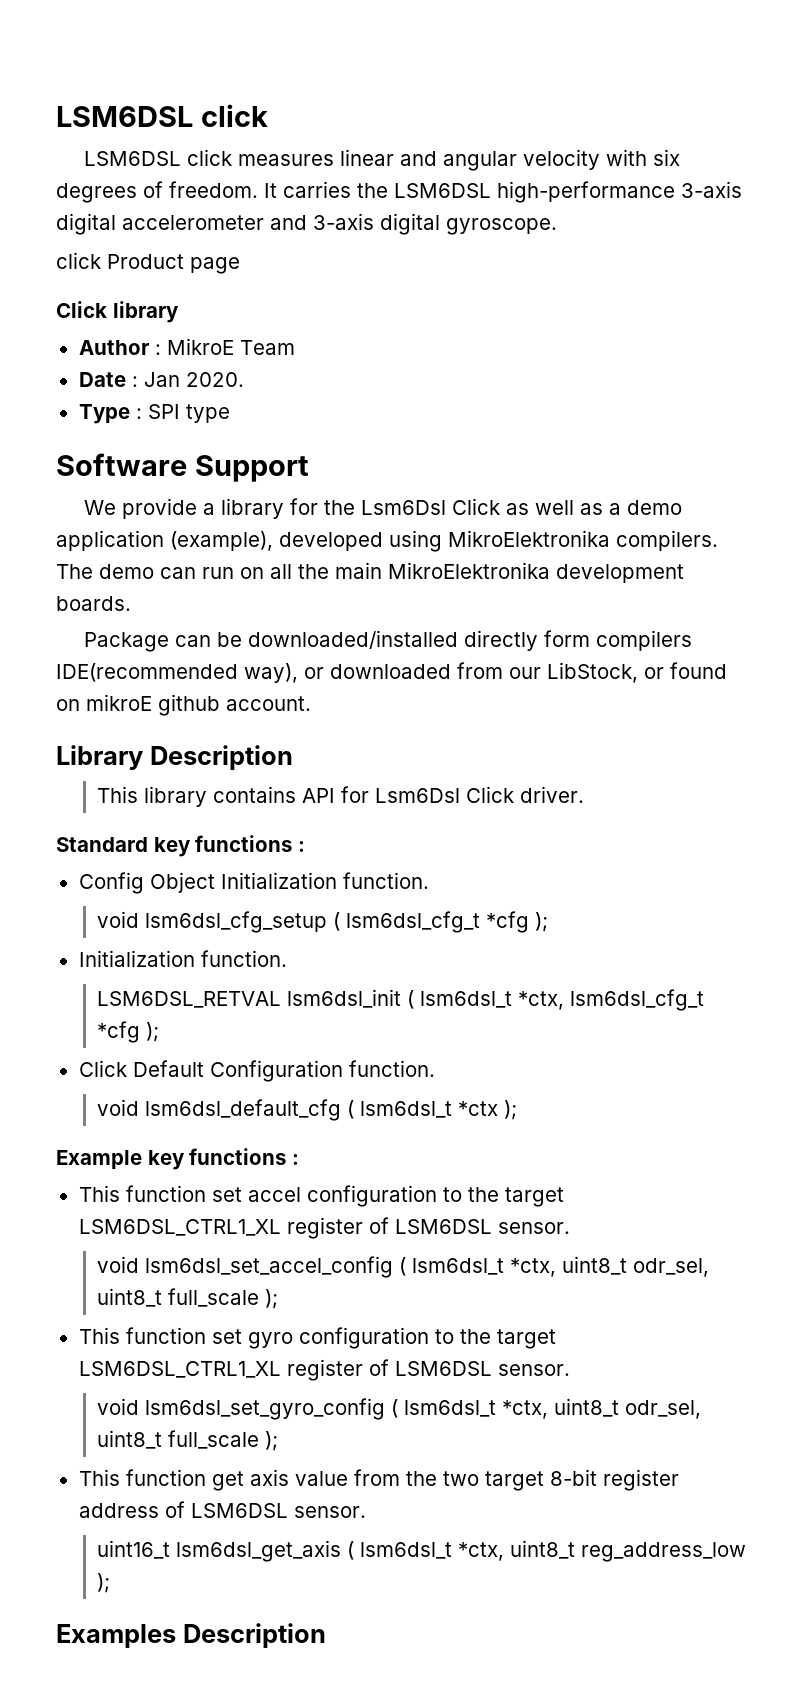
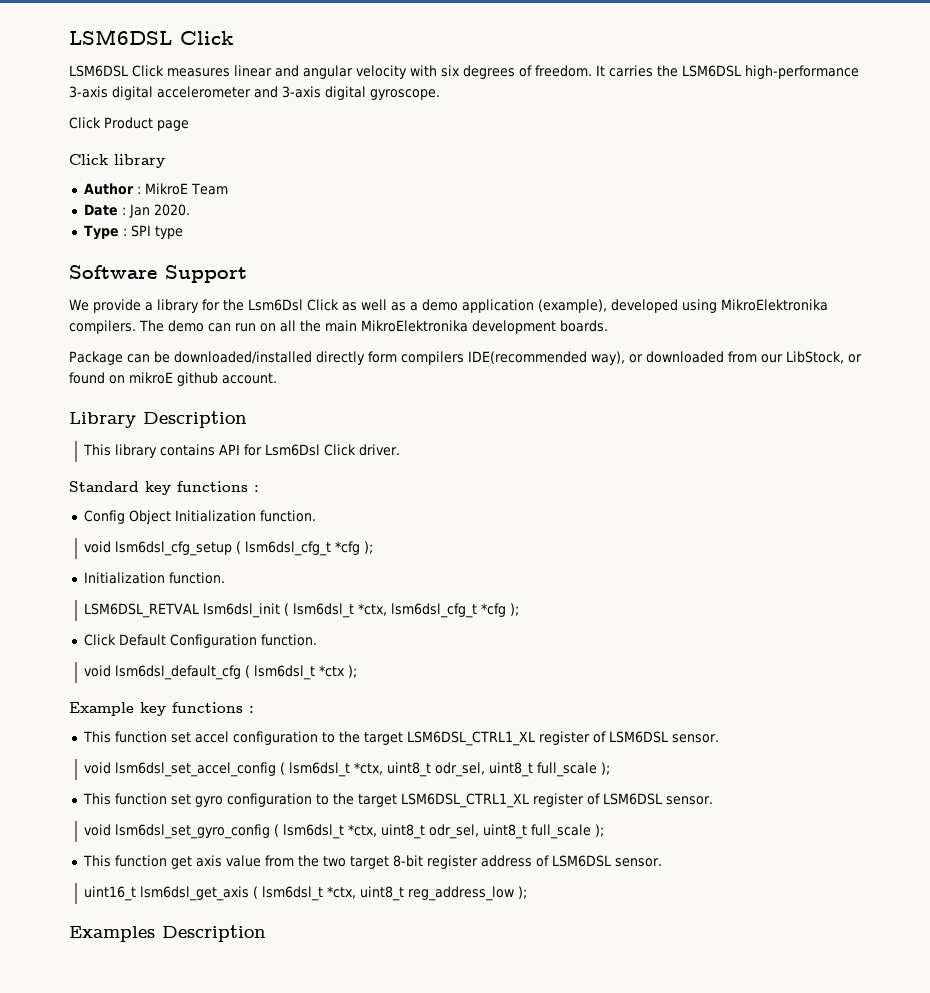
[56,104,268,127] [84,149,233,166] LSM6DSL click // LSM6DSL click -> [69,29,233,45] [69,65,164,77] LSM6DSL Click // LSM6DSL Click
[56,252,101,269] click -> [69,117,101,129] Click

